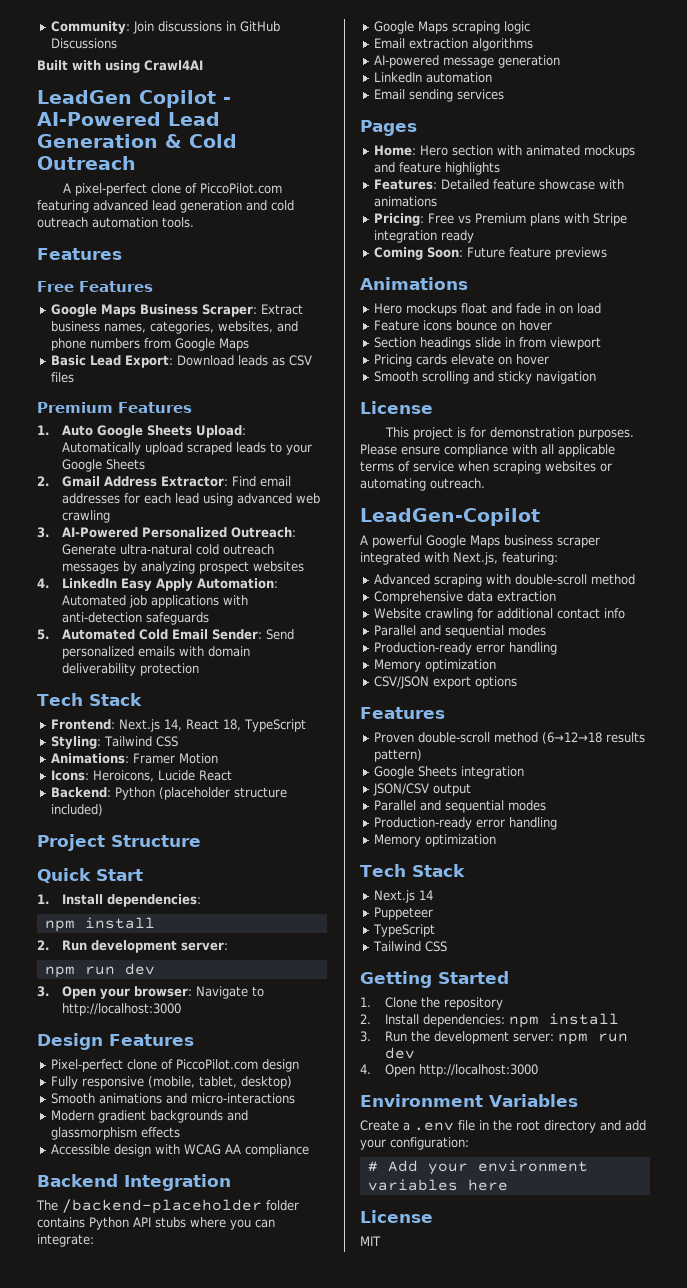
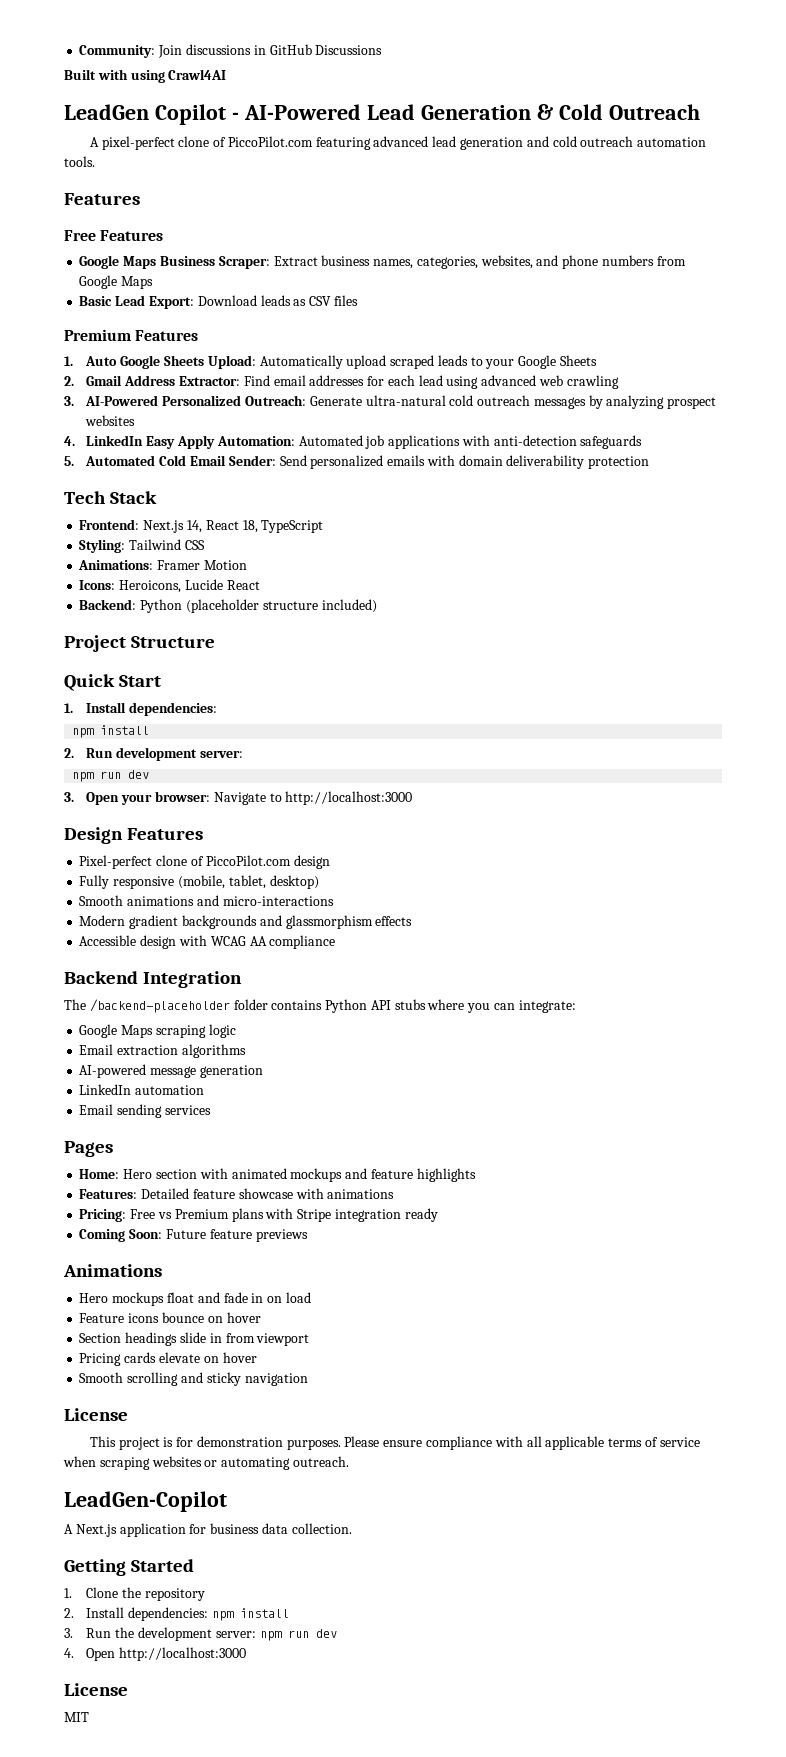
[372,535,600,548] [360,552,558,565] [374,574,636,587] [374,591,557,604] [374,608,626,621] [374,625,547,638] [374,642,558,655] [374,659,497,672] [374,676,518,689] [360,707,445,719] [374,732,646,744] [374,749,423,762] [374,766,525,779] [373,783,472,796] [374,800,547,813] [374,817,558,830] [374,834,497,847] [360,864,465,877] [374,890,434,903] [374,907,434,920] [373,924,436,937] [373,941,448,952] powerful Google Maps business scraper integrated with Next.js, featuring: // Advanced scraping with double-scroll method // Comprehensive data extraction // Website crawling for additional contact info // Parallel and sequential modes // Production-ready error handling // Memory optimization // CSV/JSON export options // Features // Proven double-scroll method (6→12→18 results pattern) // Google Sheets integration // JSON/CSV output // Parallel and sequential modes // Production-ready error handling // Memory optimization // Tech Stack // Next.js 14 // Puppeteer // TypeScript // Tailwind CSS -> [75,1523,352,1537] Next.js application for business data collection.
[360,1094,578,1107] [360,1120,646,1133] [360,1137,469,1150] [367,1160,588,1175] [367,1179,508,1191] // Environment Variables // Create a .env file in the root directory and add your configuration: // # Add your environment variables here -> (247, 1654) none

